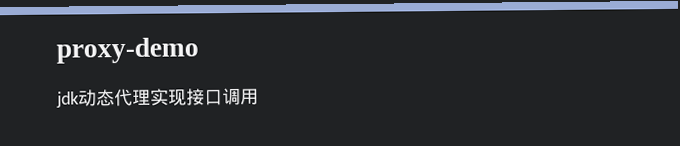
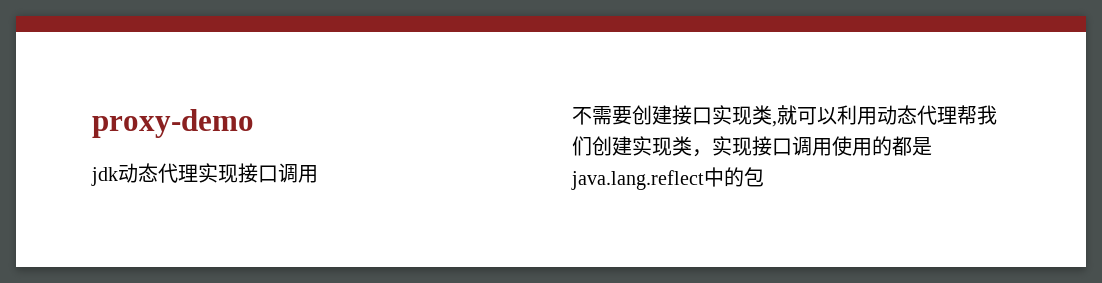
(259, 96) none -> [572,105,997,127] [572,136,932,157] [571,167,764,190] // 不需要创建接口实现类,就可以利用动态代理帮我们创建实现类，实现接口调用使用的都是java.lang.reflect中的包

